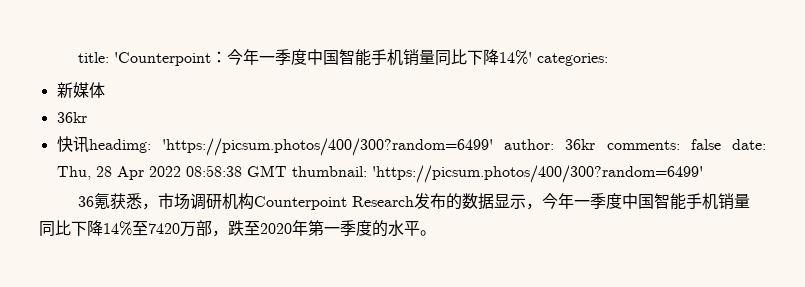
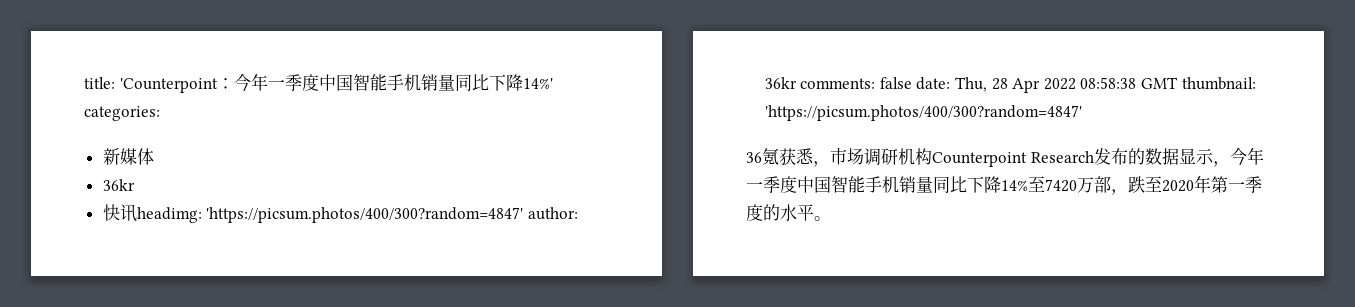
[161,138,493,156] 'https://picsum.photos/400/300?random=6499' -> [206,207,524,223] 'https://picsum.photos/400/300?random=4847'
[371,165,703,183] 'https://picsum.photos/400/300?random=6499' -> [764,105,1082,121] 'https://picsum.photos/400/300?random=4847'

